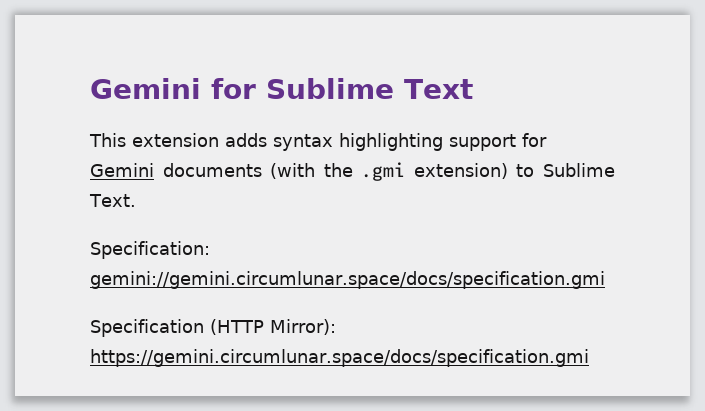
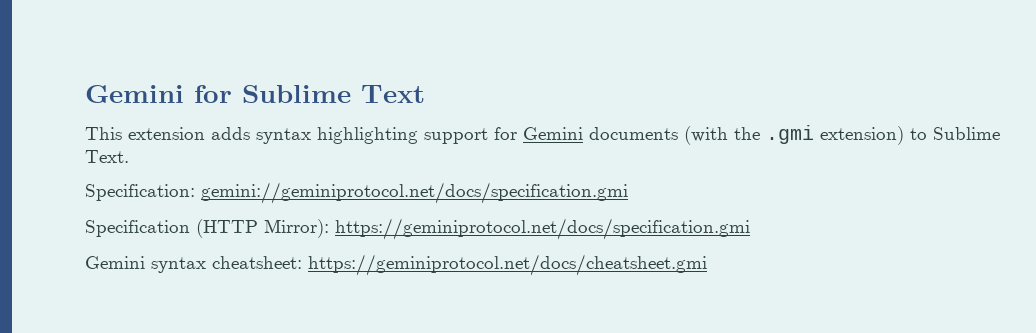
[90,271,605,289] gemini://gemini.circumlunar.space/docs/specification.gmi -> [201,182,628,204] gemini://geminiprotocol.net/docs/specification.gmi
[90,349,589,367] https://gemini.circumlunar.space/docs/specification.gmi -> [335,218,750,240] [85,254,707,276] https://geminiprotocol.net/docs/specification.gmi // Gemini syntax cheatsheet: https://geminiprotocol.net/docs/cheatsheet.gmi

